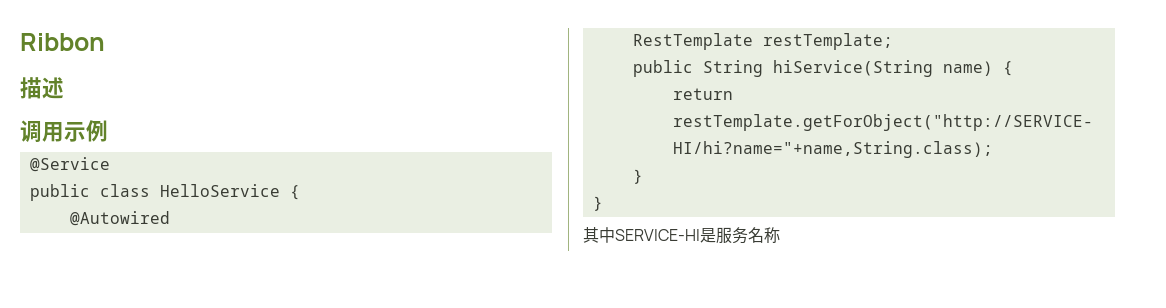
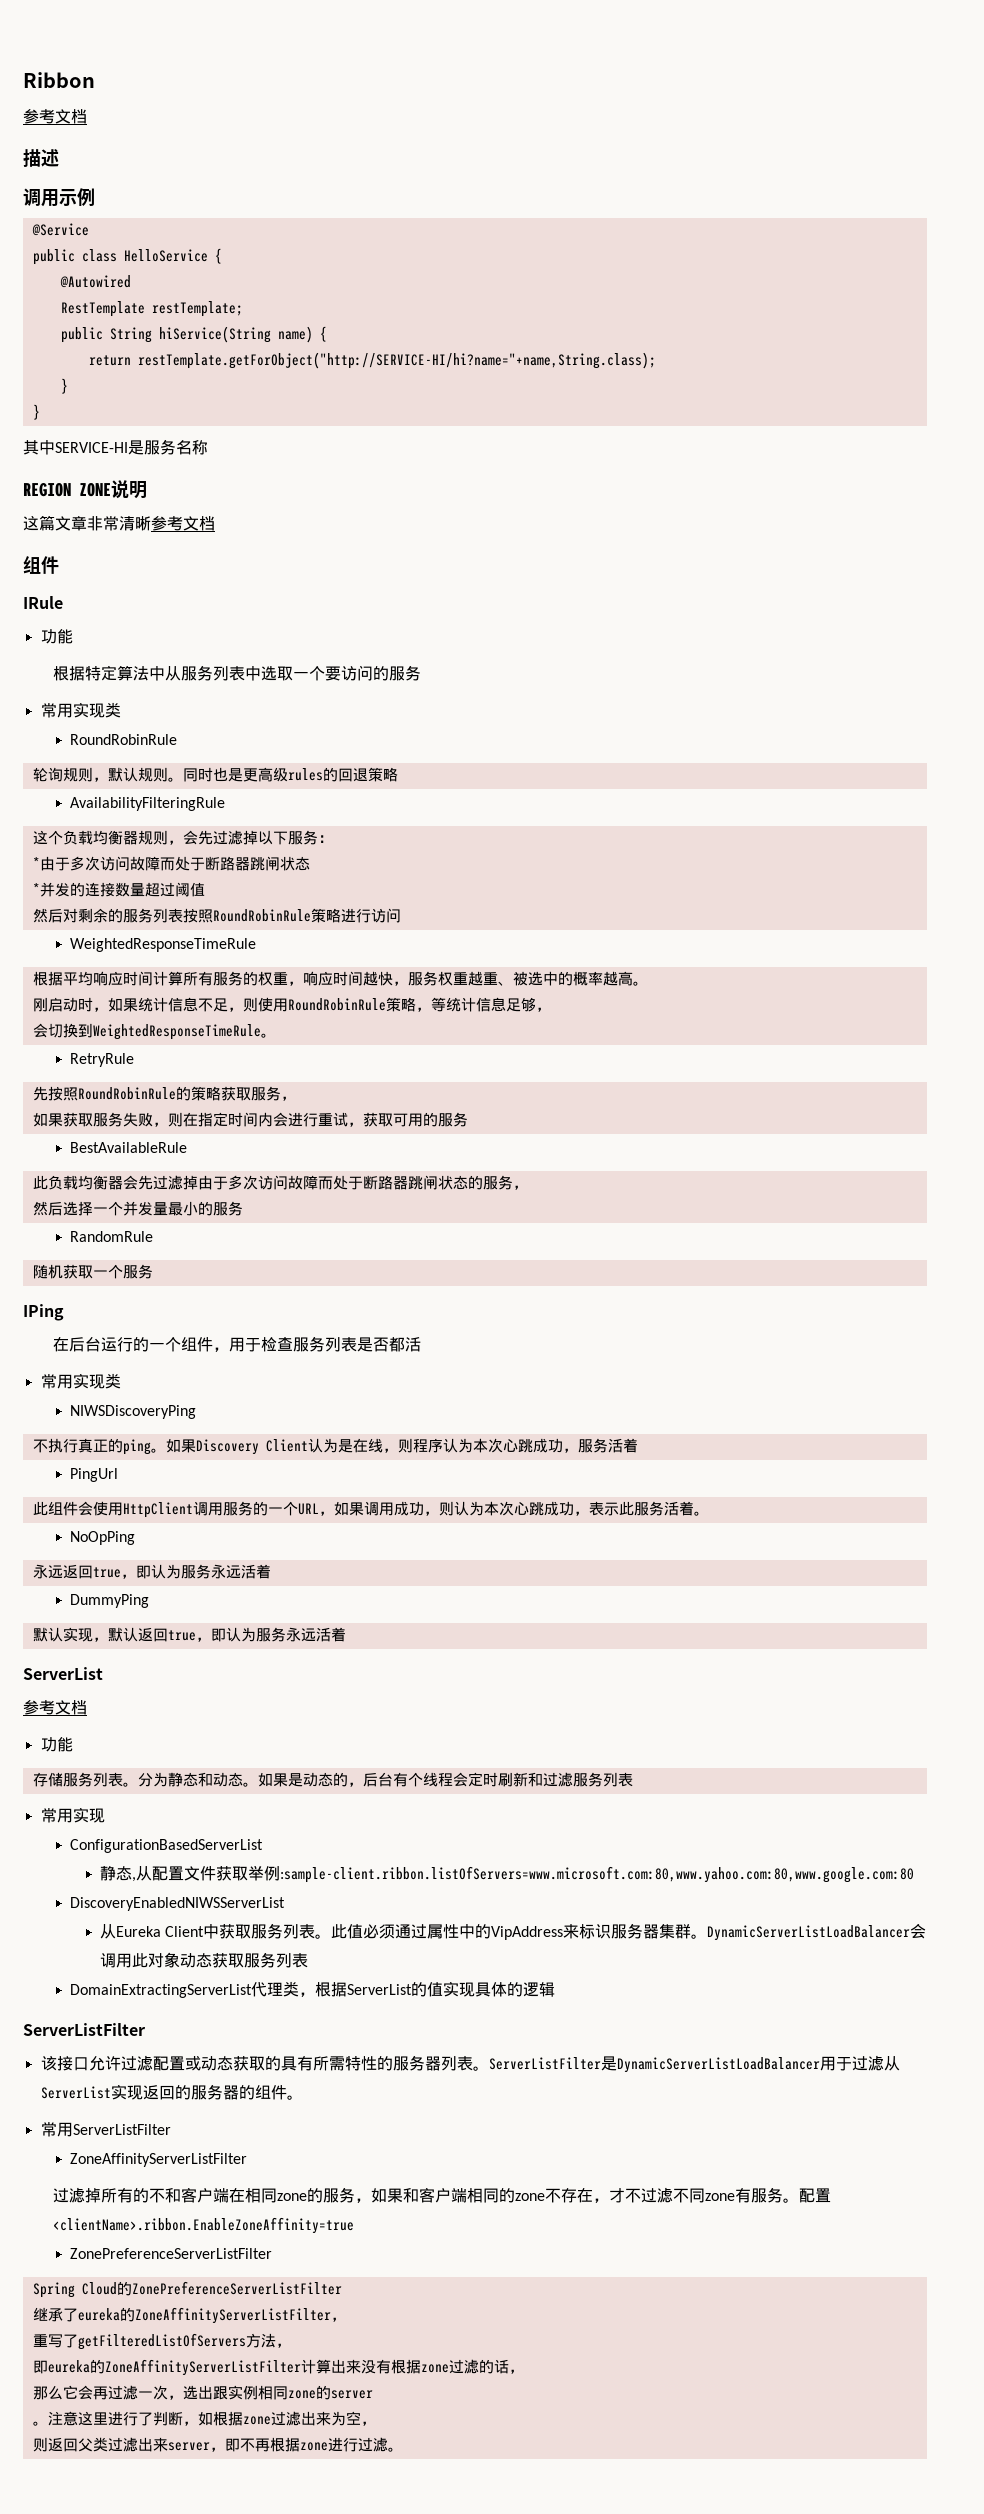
(105, 42) none -> [23,109,87,124] // 参考文档
(780, 235) none -> [23,480,147,499] [23,515,215,531] [23,556,59,574] [23,596,63,609] [40,629,73,644] [53,665,422,681] [40,702,121,718] [70,734,178,745] [32,767,398,782] [70,797,226,811] [32,830,333,845] [32,856,310,871] [32,882,205,897] [32,908,401,923] [70,938,257,952] [32,971,648,986] [32,997,551,1012] [32,1023,276,1040] [70,1053,135,1067] [32,1086,296,1101] [32,1112,468,1127] [70,1142,188,1153] [32,1175,528,1190] [32,1201,243,1216] [70,1231,154,1242] [32,1264,153,1279] [23,1304,64,1321] [53,1336,422,1352] [40,1373,121,1389] [70,1405,197,1419] [32,1438,638,1455] [70,1468,119,1482] [32,1501,709,1518] [70,1531,136,1545] [32,1564,271,1579] [70,1594,150,1608] [32,1627,346,1642] [23,1667,103,1680] [23,1700,87,1715] [40,1737,73,1752] [32,1772,633,1787] [40,1807,105,1823] [70,1839,264,1853] [100,1865,915,1883] [70,1897,286,1911] [100,1923,927,1941] [100,1952,309,1968] [70,1981,556,1998] [23,2023,145,2036] [40,2055,900,2073] [40,2084,303,2100] [40,2122,171,2137] [70,2153,248,2167] [52,2187,831,2203] [52,2217,354,2234] [70,2248,273,2259] [32,2281,342,2298] [32,2307,346,2324] [32,2333,291,2350] [32,2359,524,2376] [32,2385,373,2400] [32,2411,376,2426] [32,2437,403,2452] // REGION ZONE说明 // 这篇文章非常清晰参考文档 // 组件 // IRule // 功能 // 根据特定算法中从服务列表中选取一个要访问的服务 // 常用实现类 // RoundRobinRule // 轮询规则，默认规则。同时也是更高级rules的回退策略 // AvailabilityFilteringRule // 这个负载均衡器规则，会先过滤掉以下服务： // *由于多次访问故障而处于断路器跳闸状态 // *并发的连接数量超过阈值 // 然后对剩余的服务列表按照RoundRobinRule策略进行访问 // WeightedResponseTimeRule // 根据平均响应时间计算所有服务的权重，响应时间越快，服务权重越重、被选中的概率越高。 // 刚启动时，如果统计信息不足，则使用RoundRobinRule策略，等统计信息足够， // 会切换到WeightedResponseTimeRule。 // RetryRule // 先按照RoundRobinRule的策略获取服务， // 如果获取服务失败，则在指定时间内会进行重试，获取可用的服务 // BestAvailableRule // 此负载均衡器会先过滤掉由于多次访问故障而处于断路器跳闸状态的服务， // 然后选择一个并发量最小的服务 // RandomRule // 随机获取一个服务 // IPing // 在后台运行的一个组件，用于检查服务列表是否都活 // 常用实现类 // NIWSDiscoveryPing // 不执行真正的ping。如果Discovery Client认为是在线，则程序认为本次心跳成功，服务活着 // PingUrl // 此组件会使用HttpClient调用服务的一个URL，如果调用成功，则认为本次心跳成功，表示此服务活着。 // NoOpPing // 永远返回true，即认为服务永远活着 // DummyPing // 默认实现，默认返回true，即认为服务永远活着 // ServerList // 参考文档 // 功能 // 存储服务列表。分为静态和动态。如果是动态的，后台有个线程会定时刷新和过滤服务列表 // 常用实现 // ConfigurationBasedServerList // 静态,从配置文件获取举例:sample-client.ribbon.listOfServers=www.microsoft.com:80,www.yahoo.com:80,www.google.com:80 // DiscoveryEnabledNIWSServerList // 从Eureka Client中获取服务列表。此值必须通过属性中的VipAddress来标识服务器集群。DynamicServerListLoadBalancer会调用此对象动态获取服务列表 // DomainExtractingServerList代理类，根据ServerList的值实现具体的逻辑 // ServerListFilter // 该接口允许过滤配置或动态获取的具有所需特性的服务器列表。ServerListFilter是DynamicServerListLoadBalancer用于过滤从ServerList实现返回的服务器的组件。 // 常用ServerListFilter // ZoneAffinityServerListFilter // 过滤掉所有的不和客户端在相同zone的服务，如果和客户端相同的zone不存在，才不过滤不同zone有服务。配置<clientName>.ribbon.EnableZoneAffinity=true // ZonePreferenceServerListFilter // Spring Cloud的ZonePreferenceServerListFilter // 继承了eureka的ZoneAffinityServerListFilter， // 重写了getFilteredListOfServers方法， // 即eureka的ZoneAffinityServerListFilter计算出来没有根据zone过滤的话， // 那么它会再过滤一次，选出跟实例相同zone的server // 。注意这里进行了判断，如根据zone过滤出来为空， // 则返回父类过滤出来server，即不再根据zone进行过滤。

